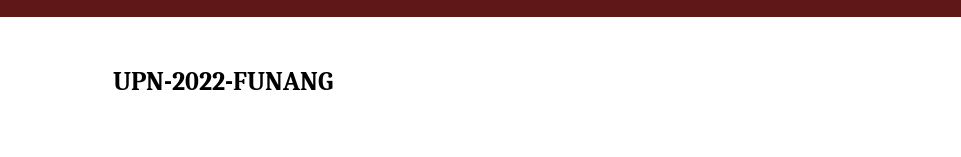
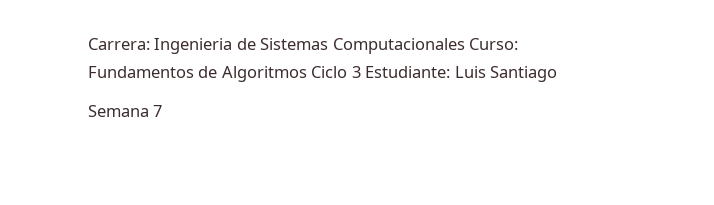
[113,72,333,90] UPN-2022-FUNANG -> [88,38,519,54] [88,66,558,82] [88,105,163,117] Carrera: Ingenieria de Sistemas Computacionales Curso: Fundamentos de Algoritmos Ciclo 3 Estudiante: Luis Santiago // Semana 7

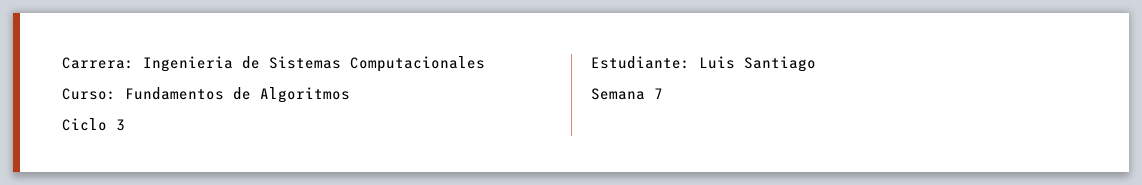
(465, 46) none -> (485, 64) //
(307, 74) none -> (350, 95) //
(361, 72) none -> (125, 125) //

